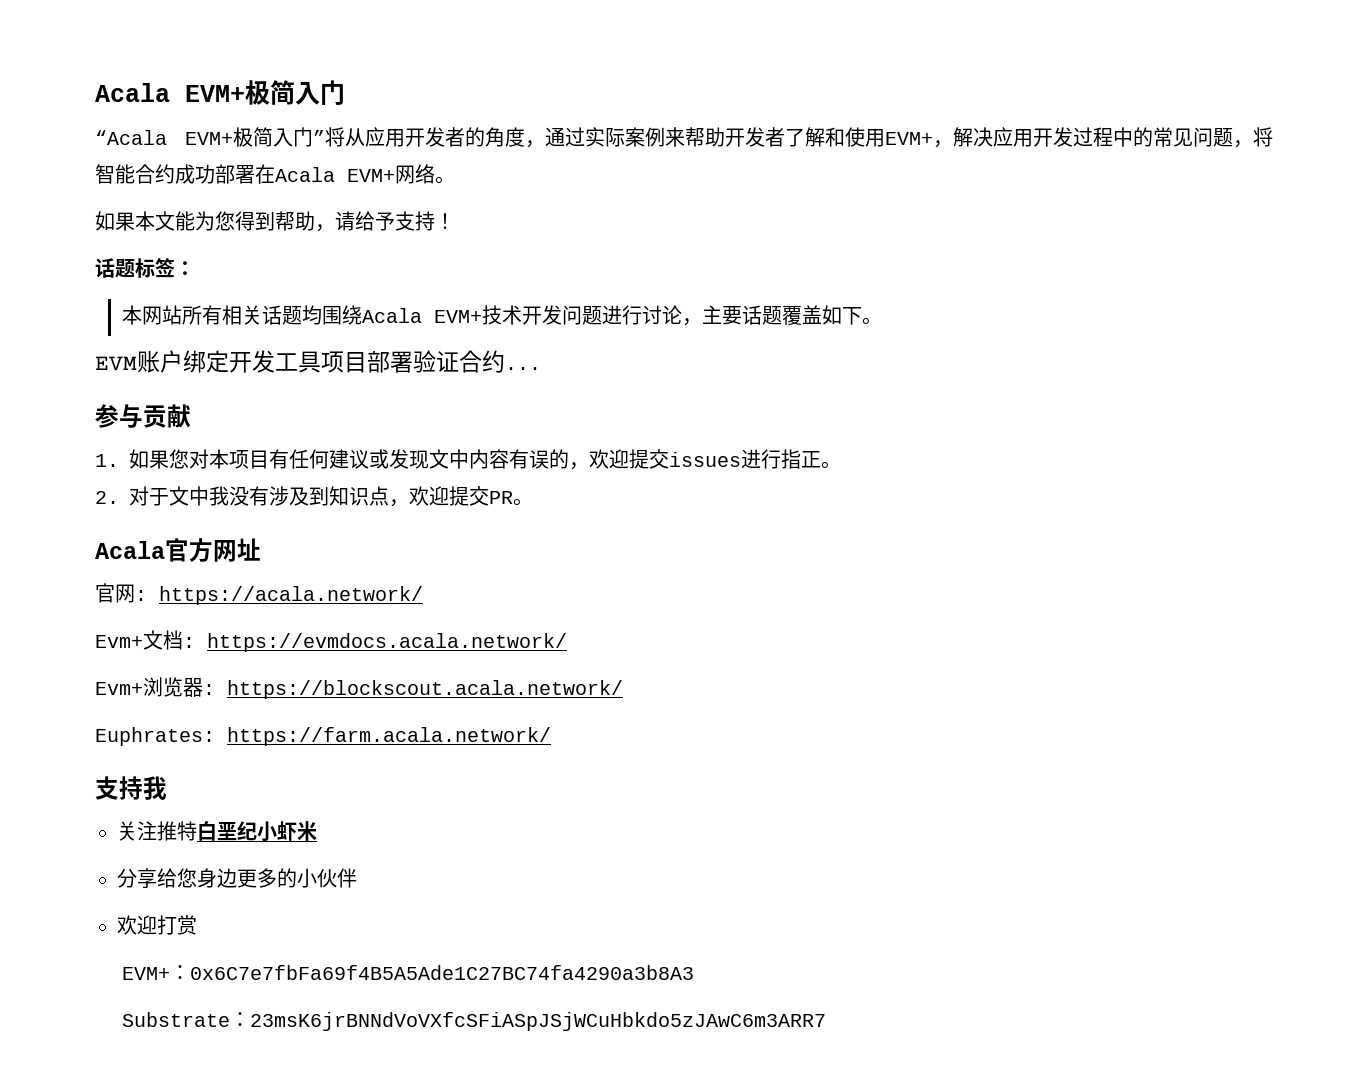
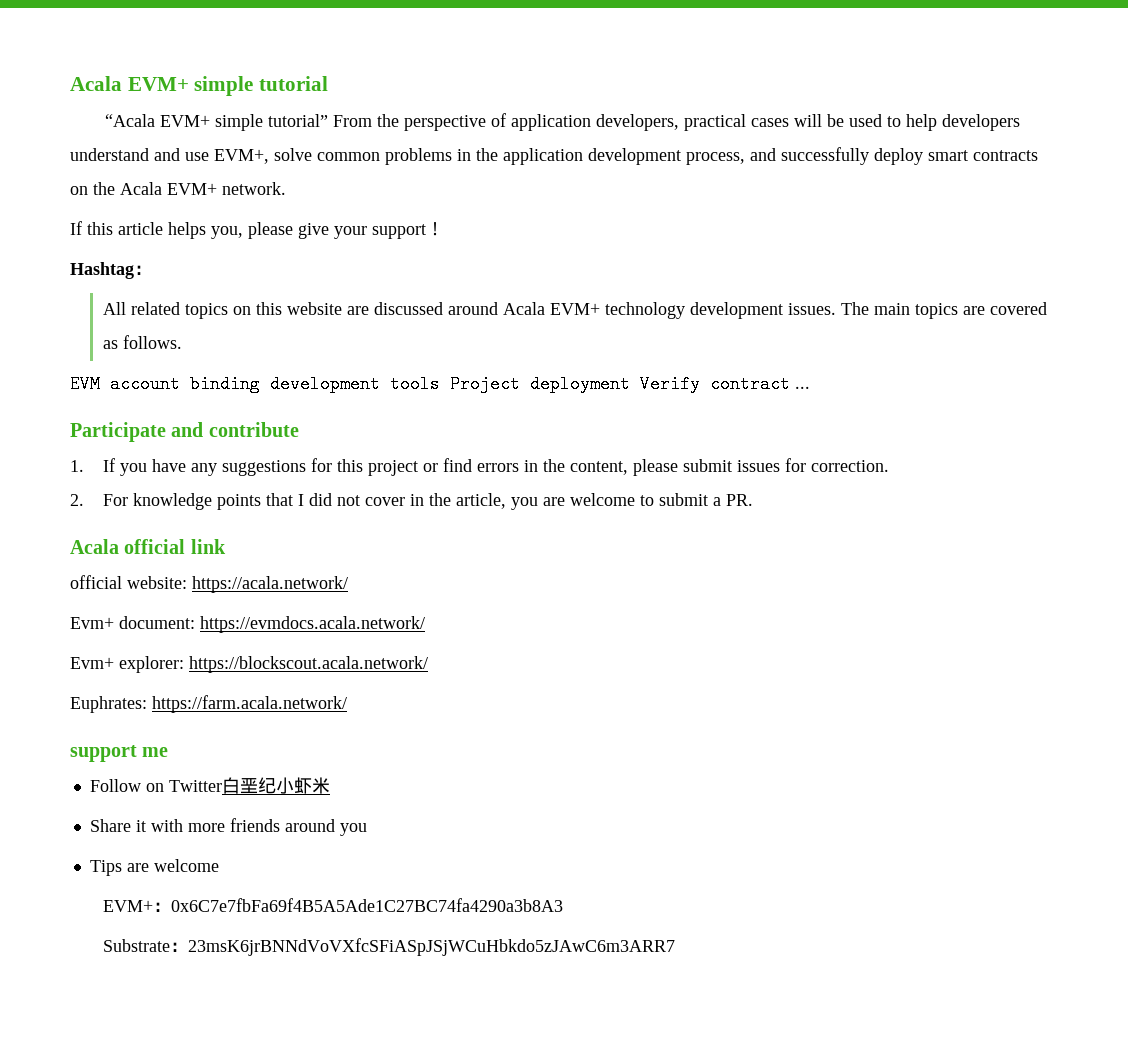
[95,80,345,105] Acala EVM+极简入门 -> [70,76,329,96] Acala EVM+ simple tutorial
[233,127,1273,148] [95,164,455,184] [95,211,435,232] 极简入门”将从应用开发者的角度，通过实际案例来帮助开发者了解和使用EVM+，解决应用开发过程中的常见问题，将智能合约成功部署在Acala EVM+网络。 // 如果本文能为您得到帮助，请给予支持 -> [214,113,1020,131] [70,147,1038,165] [70,182,286,195] [70,221,426,239] simple tutorial” From the perspective of application developers, practical cases will be used to help developers understand and use EVM+, solve common problems in the application development process, and successfully deploy smart contracts on the Acala EVM+ network. // If this article helps you, please give your support
[95,258,175,278] 话题标签 -> [70,262,134,279] Hashtag
[121,305,882,326] [95,350,541,373] [95,404,191,428] [95,449,841,470] [95,486,533,507] [95,538,261,562] [95,583,147,603] 本网站所有相关话题均围绕Acala EVM+技术开发问题进行讨论，主要话题覆盖如下。 // EVM账户绑定开发工具项目部署验证合约... // 参与贡献 // 1.如果您对本项目有任何建议或发现文中内容有误的，欢迎提交issues进行指正。 // 2.对于文中我没有涉及到知识点，欢迎提交PR。 // Acala官方网址 // 官网: -> [102,302,1047,319] [102,335,182,349] [70,375,810,393] [70,422,299,442] [70,458,889,476] [70,493,753,510] [70,539,226,554] [70,575,187,589] All related topics on this website are discussed around Acala EVM+ technology development issues. The main topics are covered as follows. // EVM account binding development tools Project deployment Verify contract ... // Participate and contribute // 1. If you have any suggestions for this project or find errors in the content, please submit issues for correction. // 2. For knowledge points that I did not cover in the article, you are welcome to submit a PR. // Acala official link // official website:
[143,630,195,650] 文档: -> [119,616,195,629] document:
[143,677,215,697] 浏览器: -> [119,656,184,673] explorer:
[95,776,167,800] [117,821,317,842] [117,868,357,889] [117,915,197,935] 支持我 // 关注推特白垩纪小虾米 // 分享给您身边更多的小伙伴 // 欢迎打赏 -> [70,745,169,762] [89,777,330,794] [89,818,367,836] [89,859,219,876] support me // Follow on Twitter白垩纪小虾米 // Share it with more friends around you // Tips are welcome

